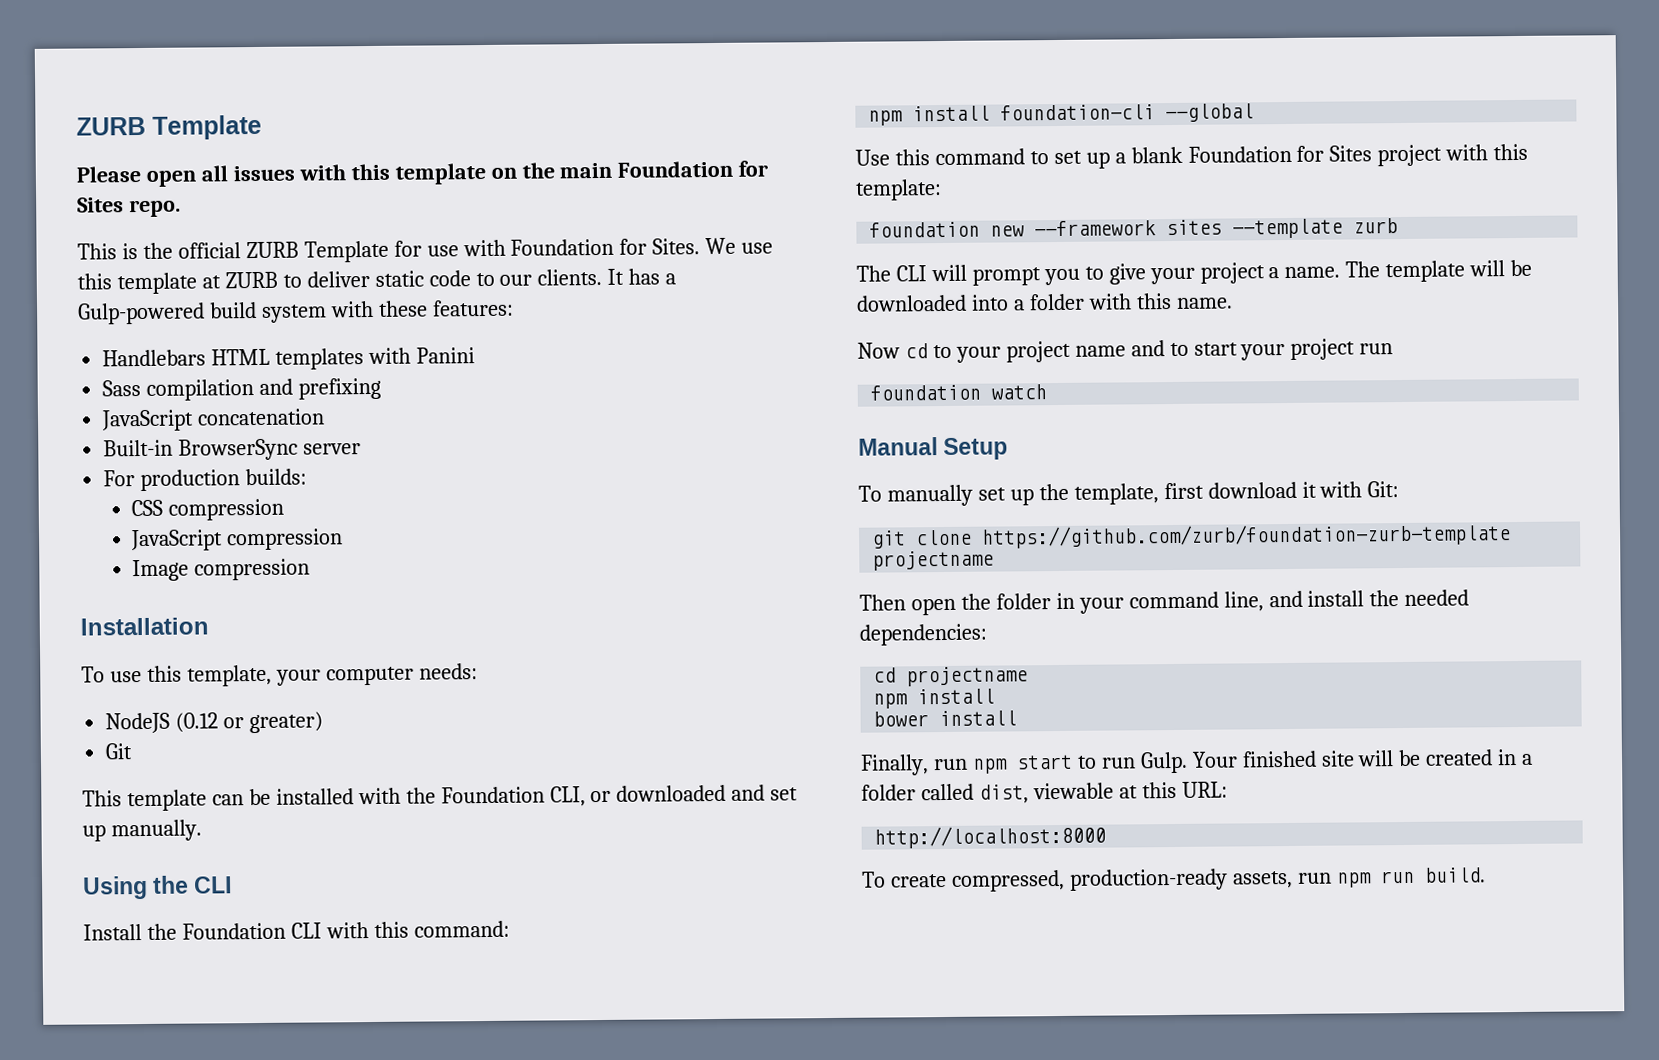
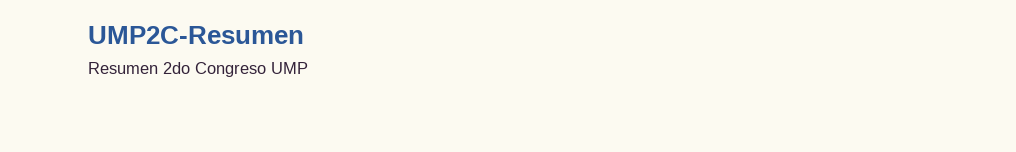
[76,114,262,140] [76,160,769,187] [77,197,181,218] [77,237,774,263] [77,268,677,295] [77,299,514,325] [102,347,475,370] [102,377,382,401] [101,408,326,432] [103,438,362,461] [103,468,308,492] [131,498,285,521] [130,528,344,552] [132,558,311,582] [80,617,209,636] [81,663,478,687] [105,711,324,734] [105,743,133,760] [82,784,799,812] [82,819,202,842] [82,875,233,900] [83,920,510,941] [868,103,1255,126] [855,143,1529,169] [855,179,942,201] [869,218,1399,239] [856,259,1533,286] [856,293,1233,312] [857,338,1394,363] [870,384,1048,401] [858,437,1009,461] [858,481,1400,507] [872,523,1512,549] [872,550,995,571] [859,589,1470,616] [859,623,988,646] [873,666,1029,687] [873,688,996,709] [873,710,1018,727] [860,749,1534,776] [861,781,1228,804] [874,825,1107,849] [861,867,1486,892] ZURB Template // Please open all issues with this template on the main Foundation for Sites repo. // This is the official ZURB Template for use with Foundation for Sites. We use this template at ZURB to deliver static code to our clients. It has a Gulp-powered build system with these features: // Handlebars HTML templates with Panini // Sass compilation and prefixing // JavaScript concatenation // Built-in BrowserSync server // For production builds: // CSS compression // JavaScript compression // Image compression // Installation // To use this template, your computer needs: // NodeJS (0.12 or greater) // Git // This template can be installed with the Foundation CLI, or downloaded and set up manually. // Using the CLI // Install the Foundation CLI with this command: // npm install foundation-cli --global // Use this command to set up a blank Foundation for Sites project with this template: // foundation new --framework sites --template zurb // The CLI will prompt you to give your project a name. The template will be downloaded into a folder with this name. // Now cd to your project name and to start your project run // foundation watch // Manual Setup // To manually set up the template, first download it with Git: // git clone https://github.com/zurb/foundation-zurb-template projectname // Then open the folder in your command line, and install the needed dependencies: // cd projectname // npm install // bower install // Finally, run npm start to run Gulp. Your finished site will be created in a folder called dist, viewable at this URL: // http://localhost:8000 // To create compressed, production-ready assets, run npm run build. -> [88,26,304,44] [88,62,308,77] UMP2C-Resumen // Resumen 2do Congreso UMP

